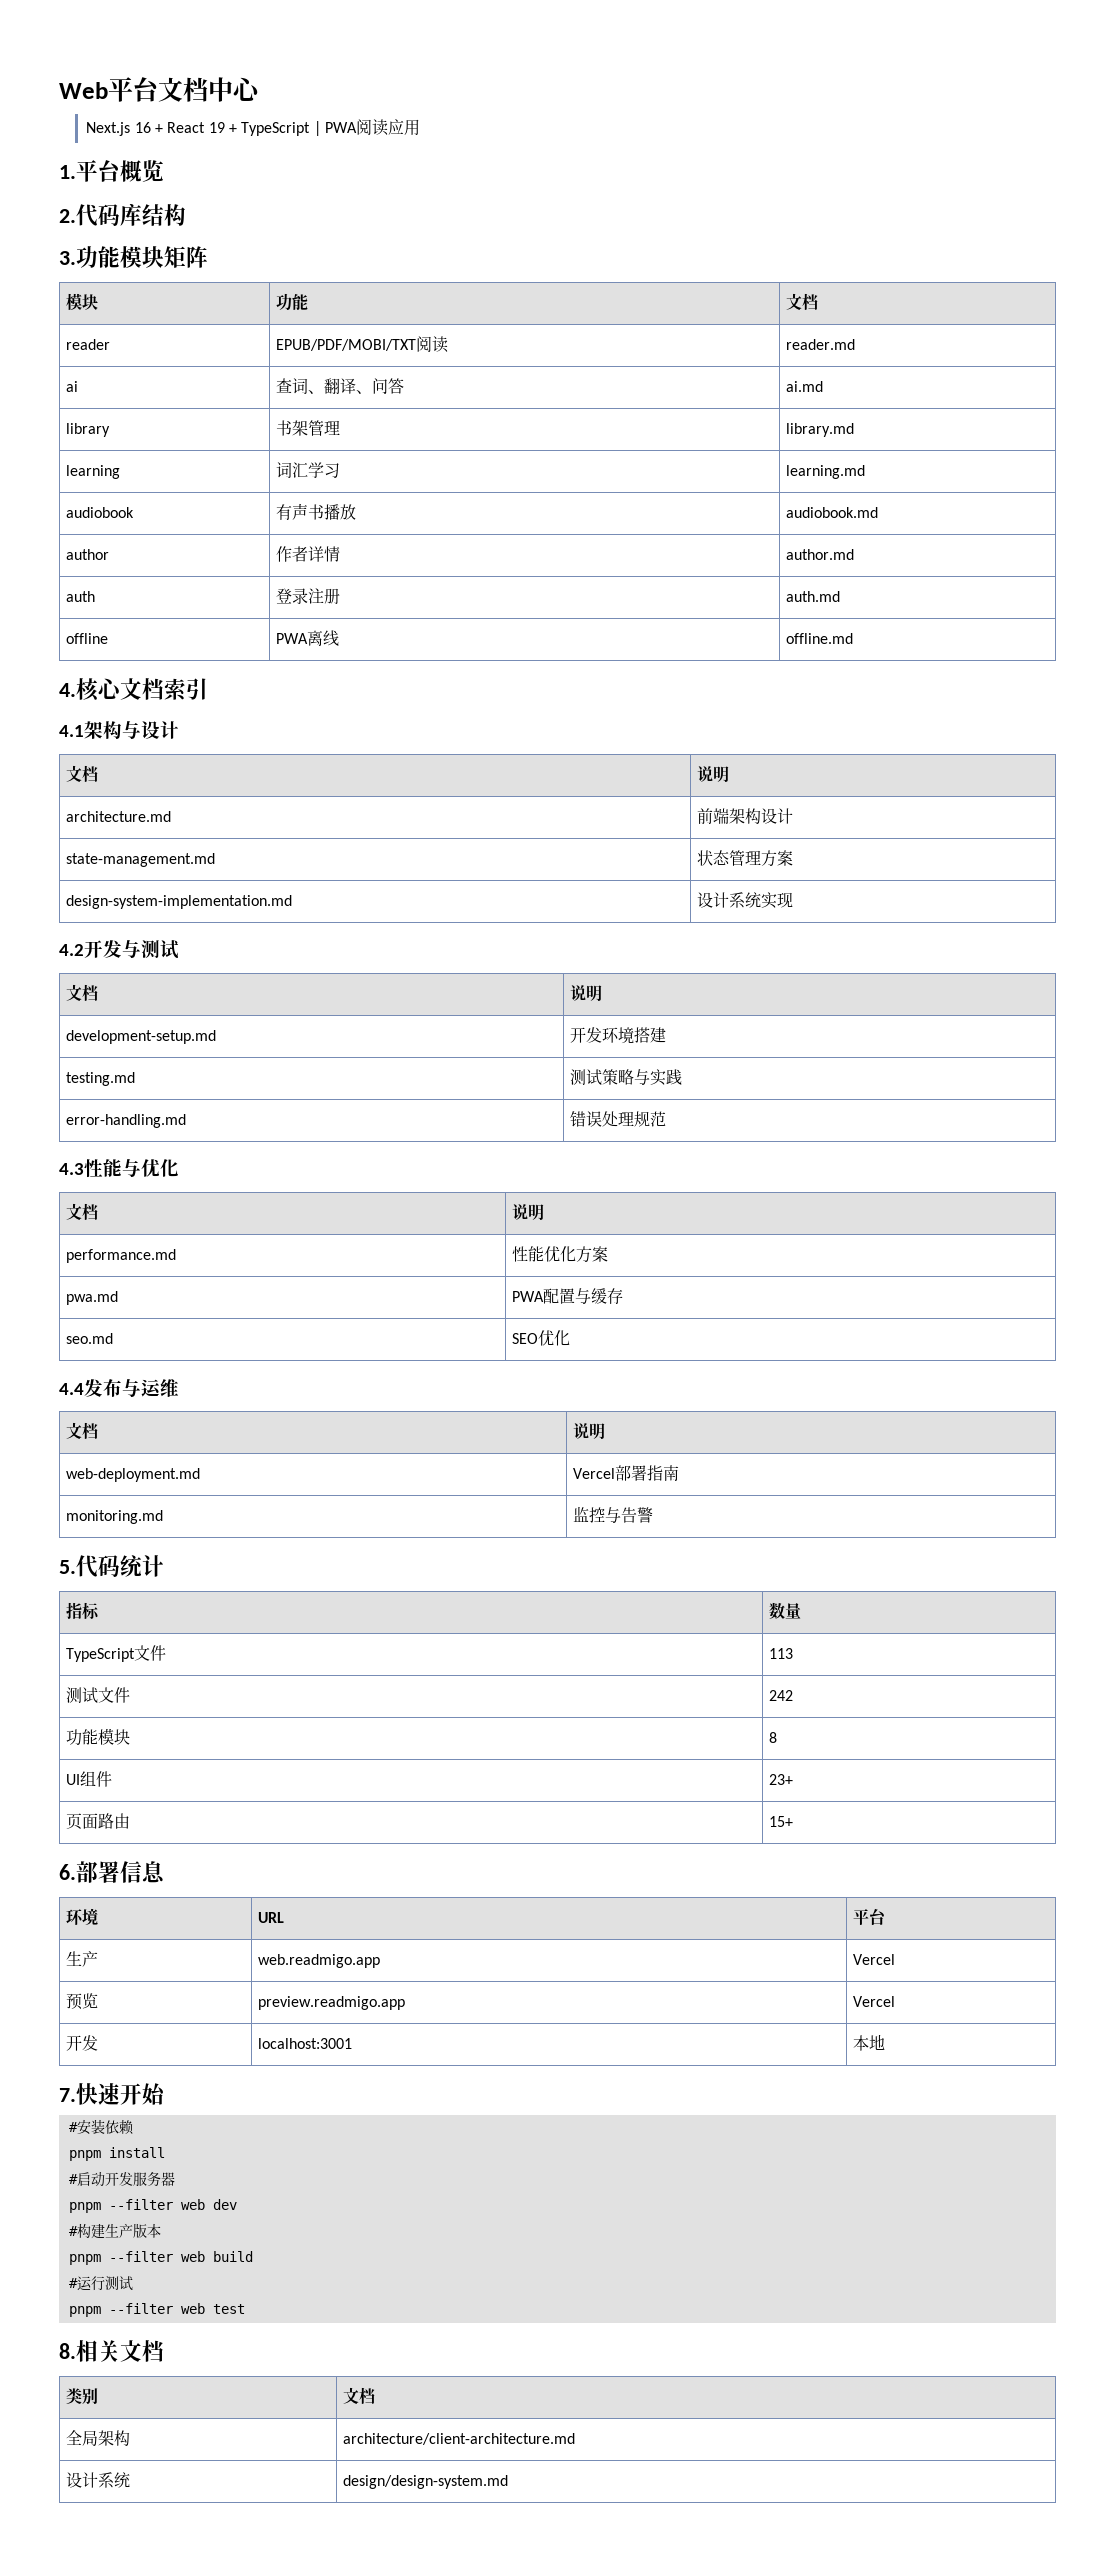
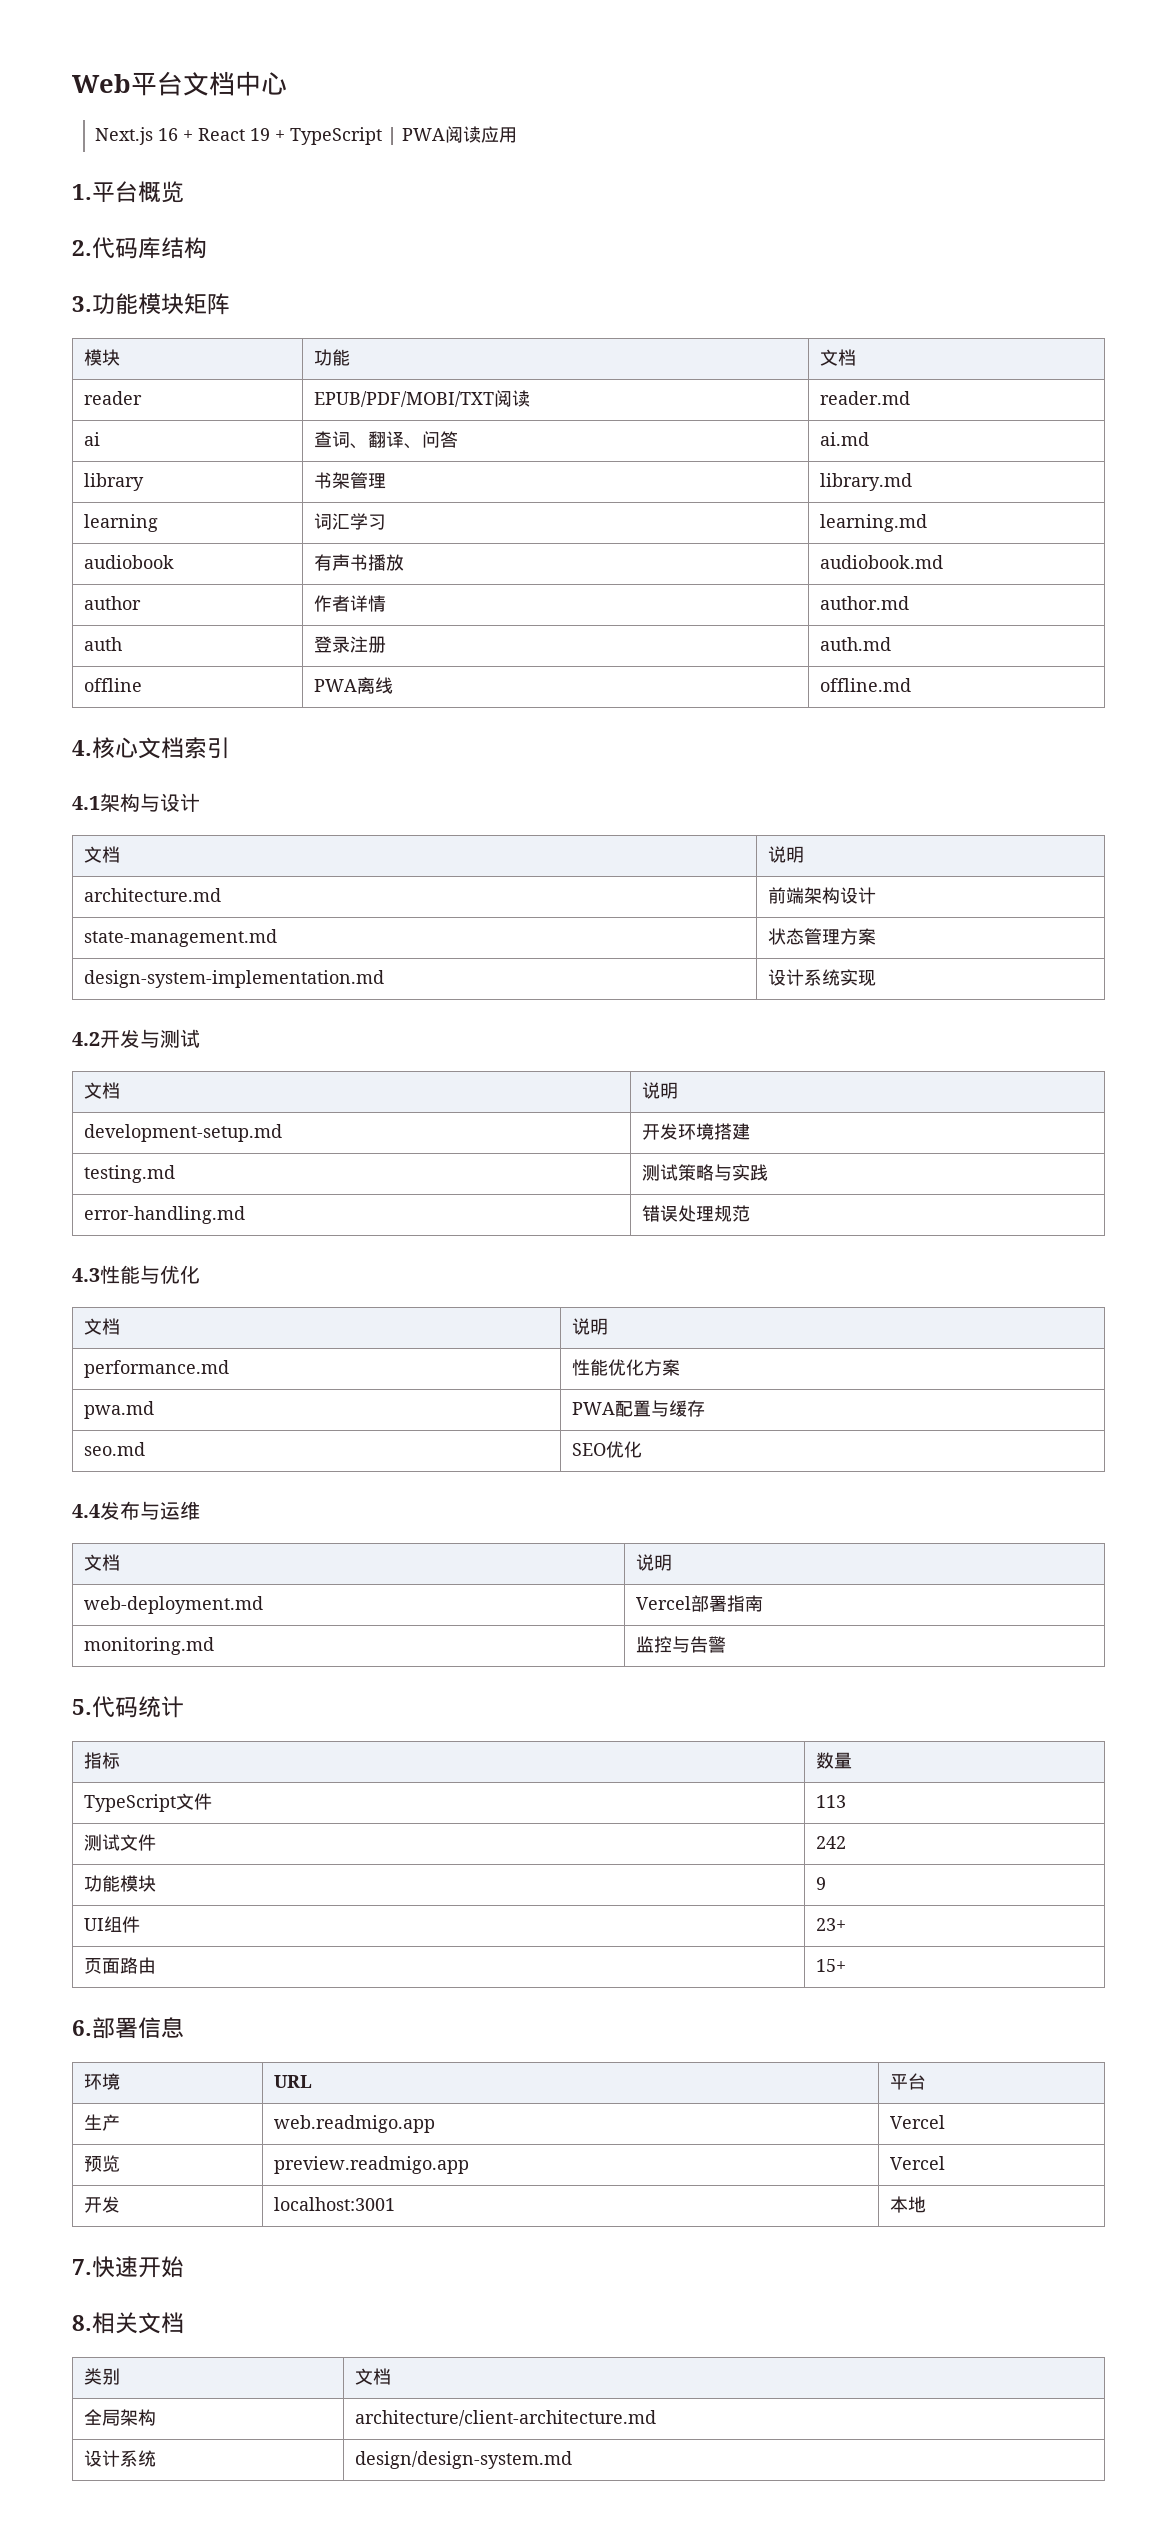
[768,1732,777,1743] 8 -> [816,1877,827,1890] 9
[68,2119,134,2135] [68,2147,165,2161] [68,2171,175,2187] [68,2199,237,2213] [68,2223,161,2239] [68,2251,253,2265] [68,2276,133,2291] [68,2303,245,2317] // #安装依赖 // pnpm install // #启动开发服务器 // pnpm --filter web dev // #构建生产版本 // pnpm --filter web build // #运行测试 // pnpm --filter web test -> (184, 2267) none

